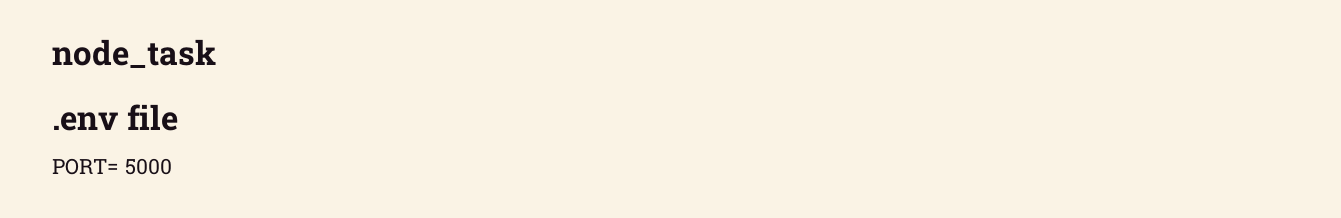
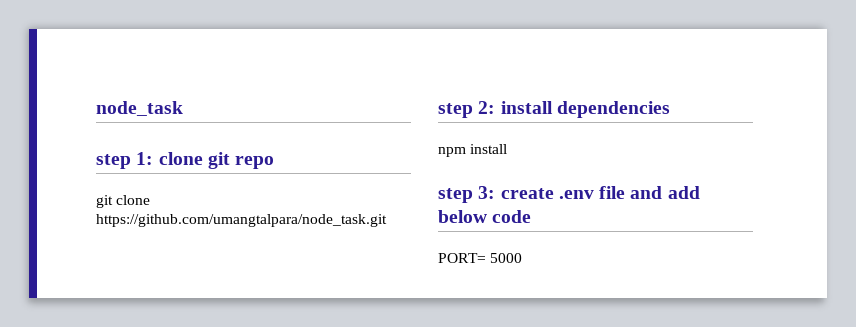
[52,104,178,131] .env file -> [96,152,275,169] [96,195,151,208] [96,214,387,227] [438,101,670,118] [438,144,508,157] [438,186,700,203] [438,210,532,223] step 1: clone git repo // git clone https://github.com/umangtalpara/node_task.git // step 2: install dependencies // npm install // step 3: create .env file and add below code

